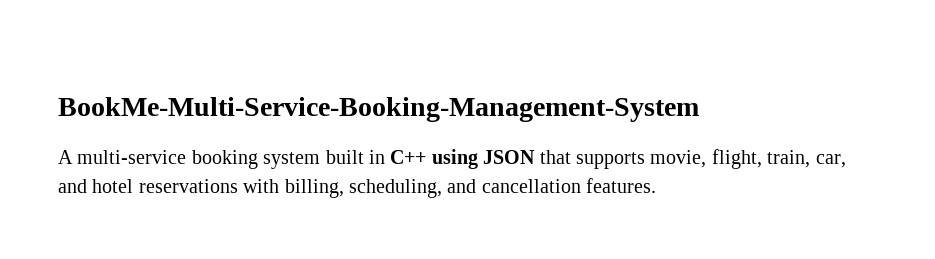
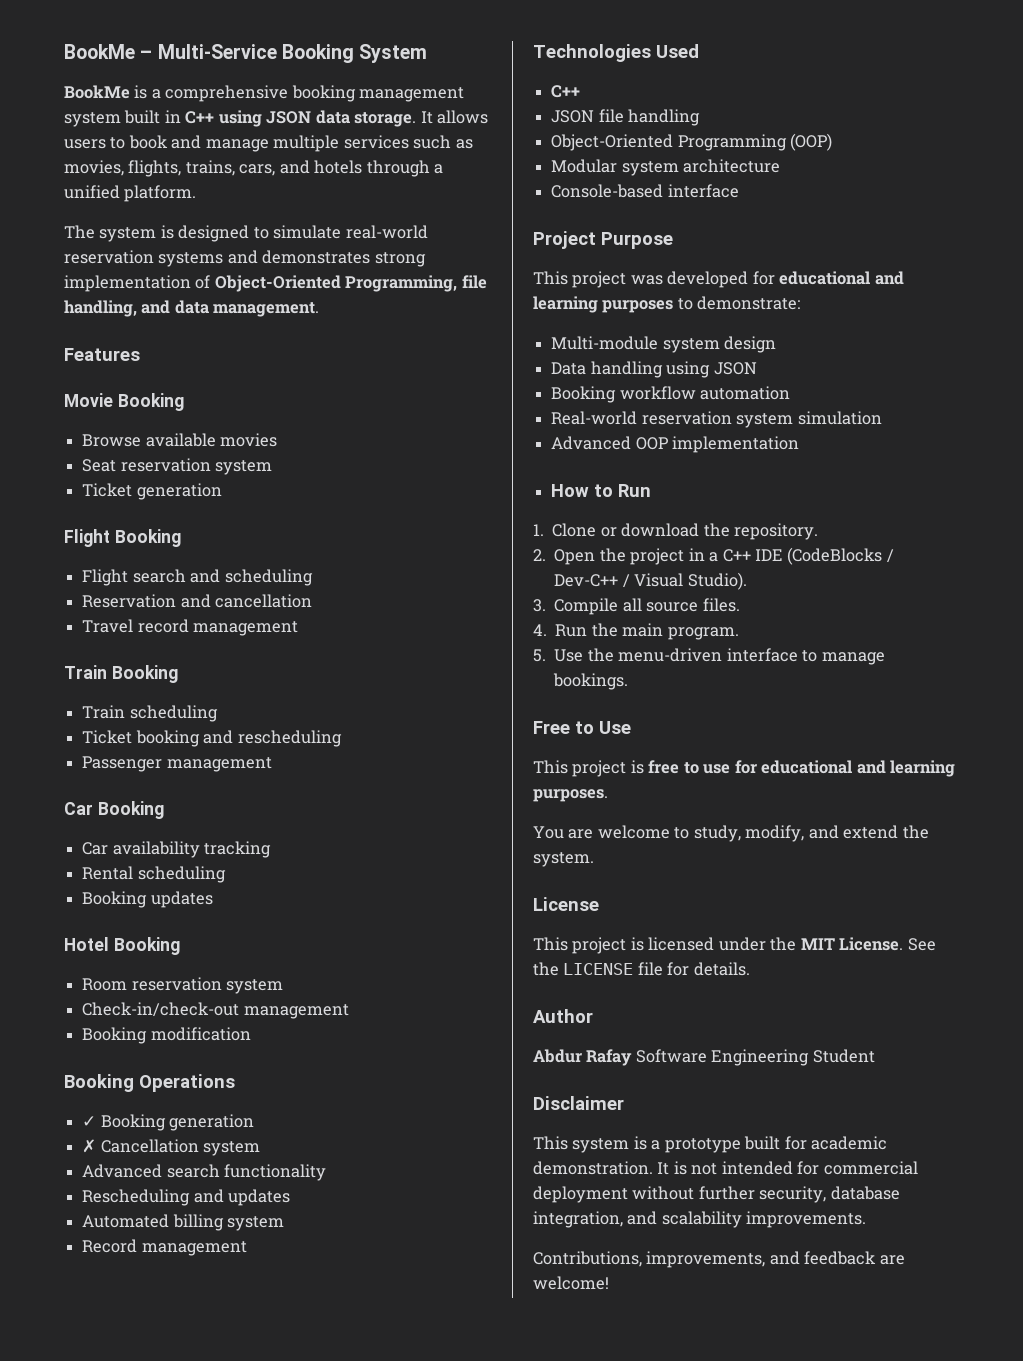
[58,97,699,122] [58,150,258,169] BookMe-Multi-Service-Booking-Management-System // A multi-service booking -> [64,44,428,63] [64,85,465,102] BookMe – Multi-Service Booking System // BookMe is a comprehensive booking management
[539,149,846,169] [58,178,657,198] that supports movie, flight, train, car, and hotel reservations with billing, scheduling, and cancellation features. -> [315,110,489,127] [64,135,473,152] [64,160,444,177] [64,185,197,202] [64,225,428,242] [64,250,426,267] [64,275,487,292] [64,300,320,317] [64,348,140,361] [64,393,184,411] [82,433,278,447] [82,458,273,475] [82,483,222,500] [64,529,181,547] [82,569,313,586] [82,594,313,608] [82,619,299,636] [64,665,178,683] [82,705,218,722] [82,730,342,747] [82,756,272,772] [64,801,164,819] [82,841,272,858] [82,866,226,883] [82,891,213,908] [64,937,180,955] [82,977,284,994] [82,1002,349,1019] [82,1027,251,1044] [64,1074,235,1092] [82,1114,255,1131] [82,1139,261,1156] [82,1164,327,1181] [82,1189,291,1206] [82,1214,285,1231] [82,1239,247,1256] [533,44,699,62] [551,85,581,98] [551,109,701,126] [551,133,833,151] [551,159,781,176] [551,184,739,198] [533,231,673,249] [533,271,904,288] [533,296,801,313] [551,336,777,353] [551,361,757,378] [551,386,791,403] [551,411,882,428] [551,436,800,453] [551,484,652,497] [533,523,819,540] [533,547,894,565] [554,572,747,590] [533,598,740,615] [533,623,739,640] [533,648,885,665] [553,673,629,690] [533,721,631,734] [533,760,956,777] [533,789,608,802] [533,825,929,842] [533,852,594,867] [533,897,599,911] [533,937,936,954] [533,962,750,976] [533,1009,593,1023] [533,1049,875,1066] [533,1096,624,1110] [533,1136,888,1153] [533,1161,918,1175] [533,1186,900,1203] [533,1211,867,1228] [533,1251,905,1268] [533,1276,609,1290] data storage. It allows users to book and manage multiple services such as movies, flights, trains, cars, and hotels through a unified platform. // The system is designed to simulate real-world reservation systems and demonstrates strong implementation of Object-Oriented Programming, file handling, and data management. // Features // Movie Booking // Browse available movies // Seat reservation system // Ticket generation // Flight Booking // Flight search and scheduling // Reservation and cancellation // Travel record management // Train Booking // Train scheduling // Ticket booking and rescheduling // Passenger management // Car Booking // Car availability tracking // Rental scheduling // Booking updates // Hotel Booking // Room reservation system // Check-in/check-out management // Booking modification // Booking Operations // ✓ Booking generation // ✗ Cancellation system // Advanced search functionality // Rescheduling and updates // Automated billing system // Record management // Technologies Used // C++ // JSON file handling // Object-Oriented Programming (OOP) // Modular system architecture // Console-based interface // Project Purpose // This project was developed for educational and learning purposes to demonstrate: // Multi-module system design // Data handling using JSON // Booking workflow automation // Real-world reservation system simulation // Advanced OOP implementation // How to Run // 1. Clone or download the repository. // 2. Open the project in a C++ IDE (CodeBlocks / Dev-C++ / Visual Studio). // 3. Compile all source files. // 4. Run the main program. // 5. Use the menu-driven interface to manage bookings. // Free to Use // This project is free to use for educational and learning purposes. // You are welcome to study, modify, and extend the system. // License // This project is licensed under the MIT License. See the LICENSE file for details. // Author // Abdur Rafay Software Engineering Student // Disclaimer // This system is a prototype built for academic demonstration. It is not intended for commercial deployment without further security, database integration, and scalability improvements. // Contributions, improvements, and feedback are welcome!

